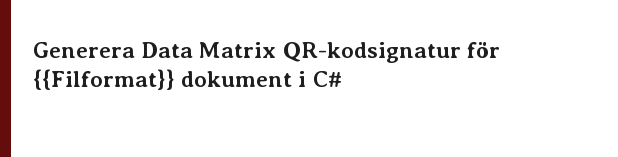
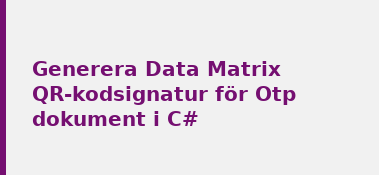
[33,69,175,90] {{Filformat}} -> [255,86,296,105] Otp

